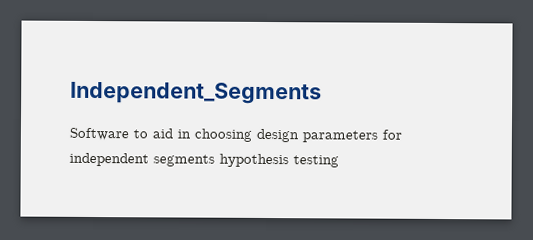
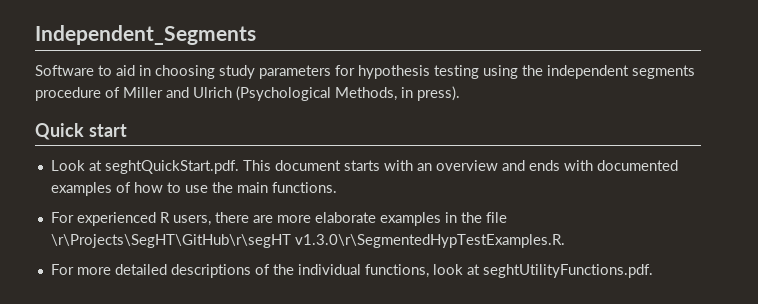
[256,128,299,143] design -> [219,65,255,79] study
[69,152,339,168] independent segments hypothesis testing -> [358,65,695,79] [35,86,460,101] [35,123,127,140] [50,160,678,174] [50,182,337,196] [50,212,507,226] [50,234,565,248] [50,264,653,278] hypothesis testing using the independent segments procedure of Miller and Ulrich (Psychological Methods, in press). // Quick start // Look at seghtQuickStart.pdf. This document starts with an overview and ends with documented examples of how to use the main functions. // For experienced R users, there are more elaborate examples in the file \r\Projects\SegHT\GitHub\r\segHT v1.3.0\r\SegmentedHypTestExamples.R. // For more detailed descriptions of the individual functions, look at seghtUtilityFunctions.pdf.

